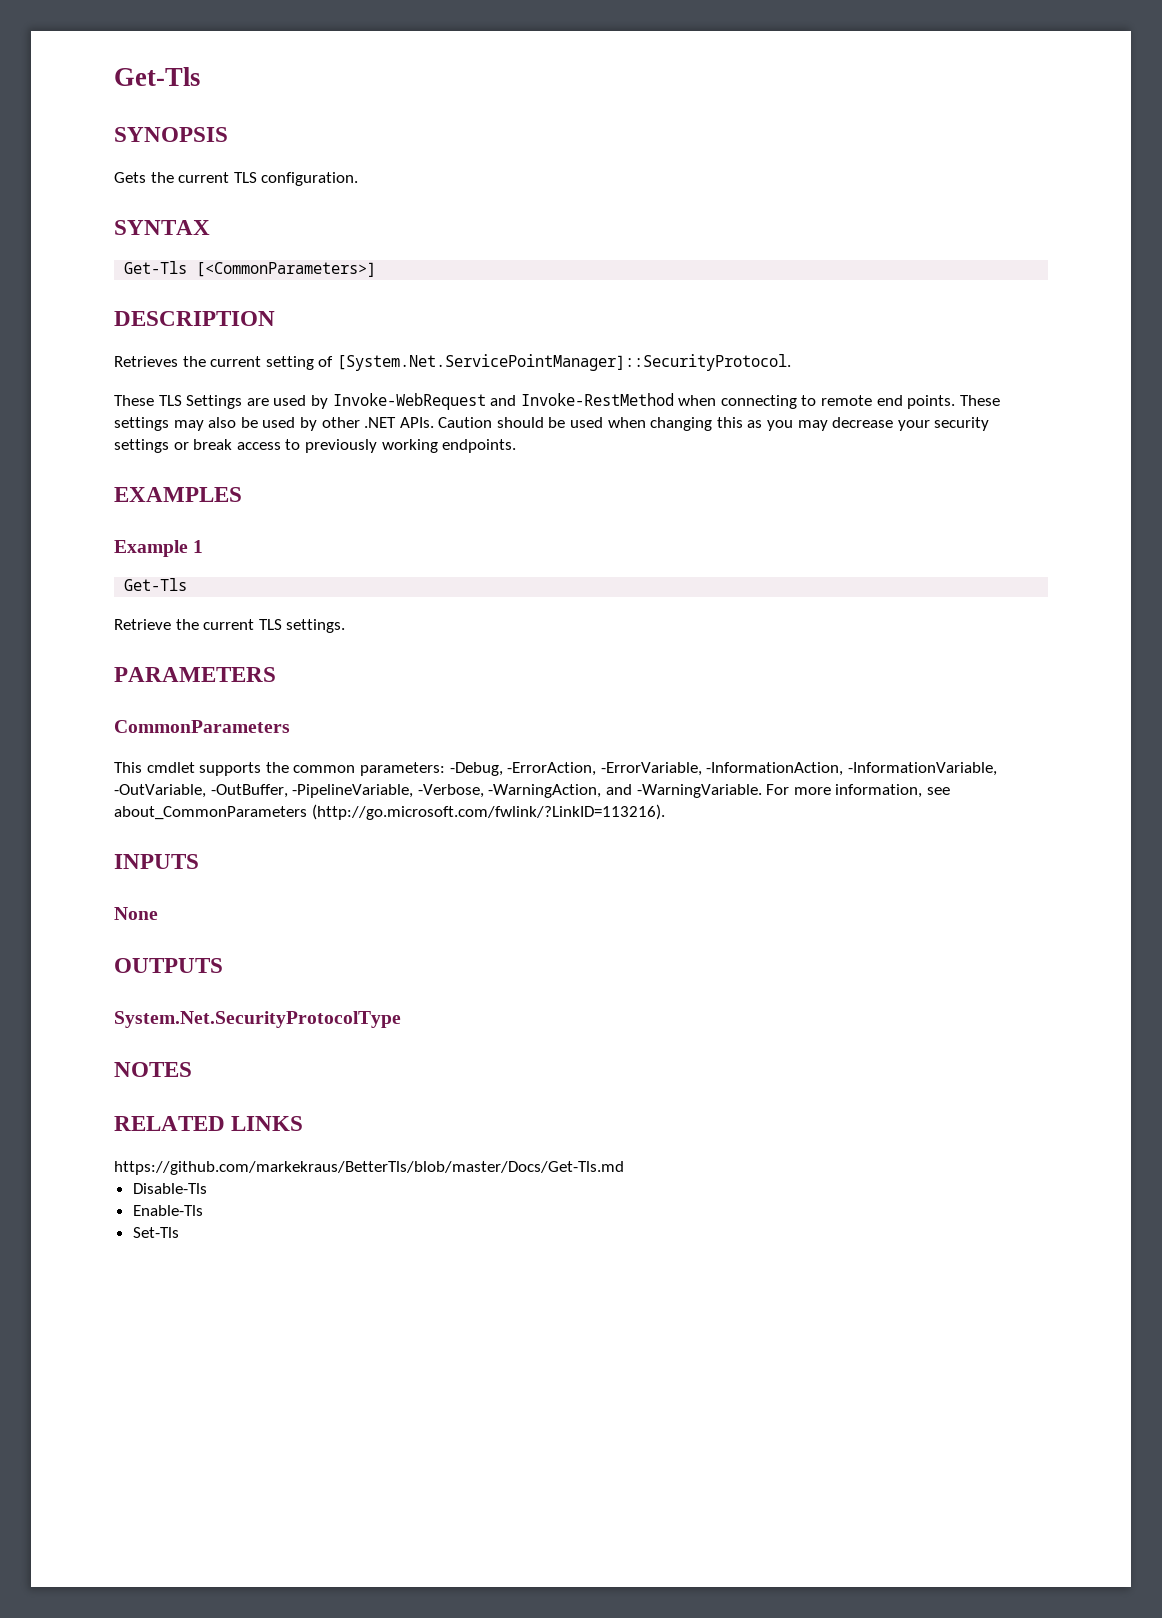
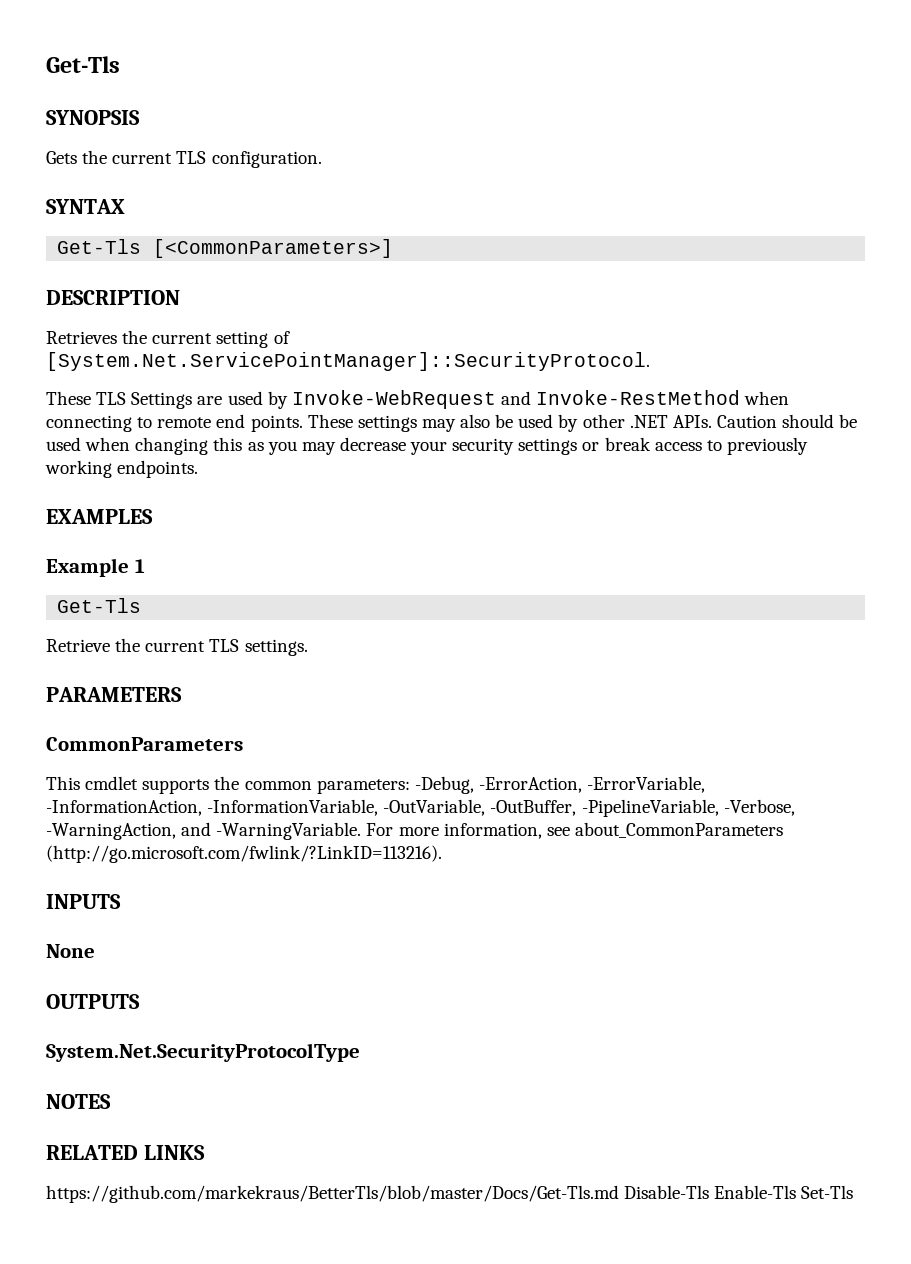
(624, 1168) // -> (619, 1194) none
(207, 1188) // -> (710, 1192) none
(203, 1210) // -> (797, 1192) none

